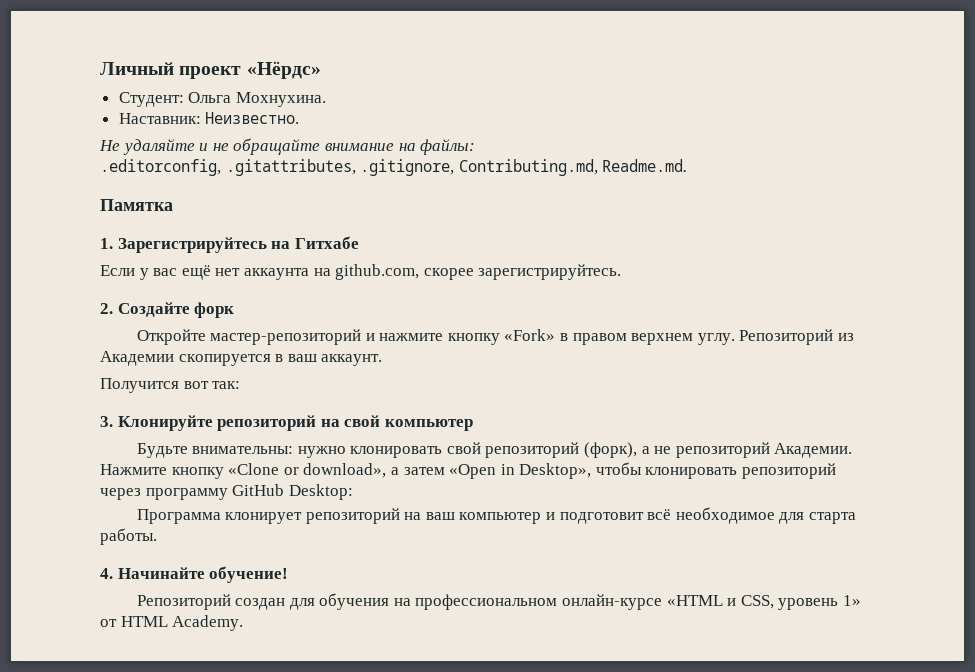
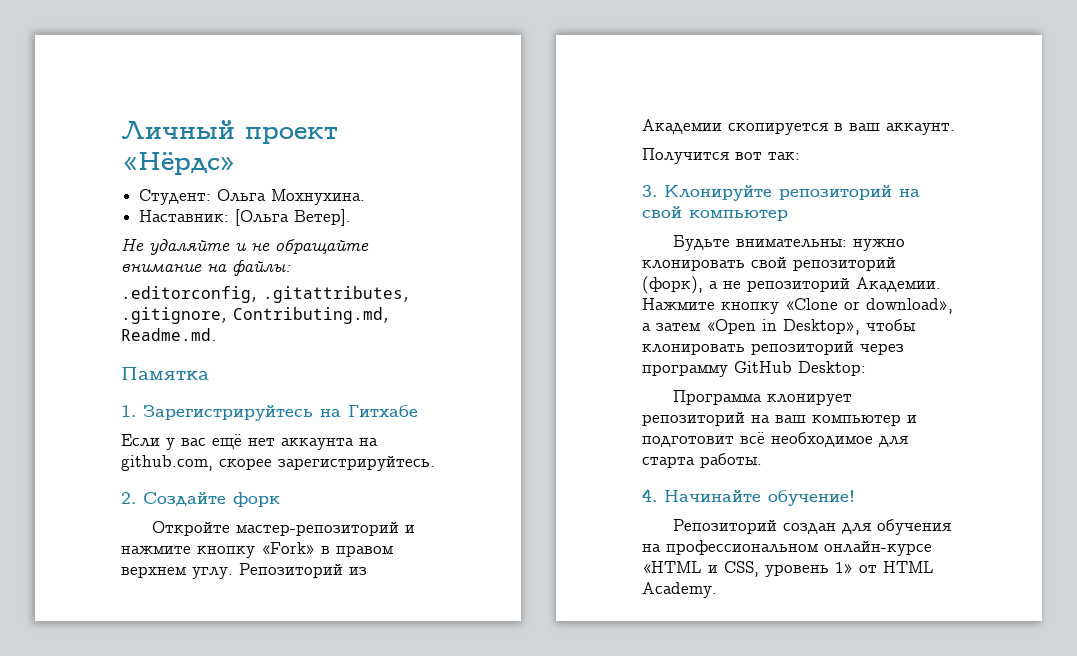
[205,112,300,124] Неизвестно. -> [235,209,352,226] [Ольга Ветер].

